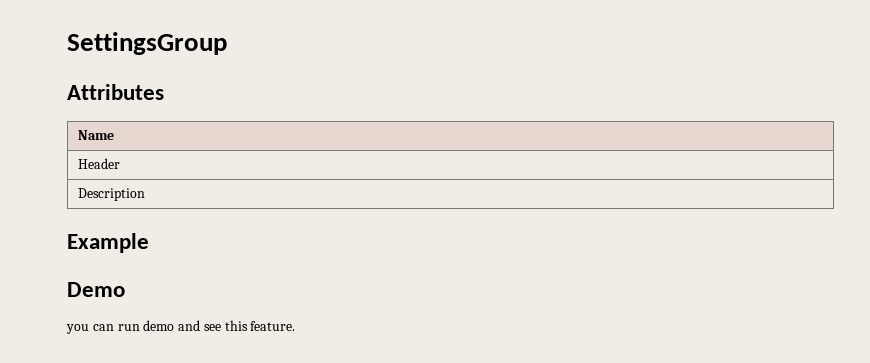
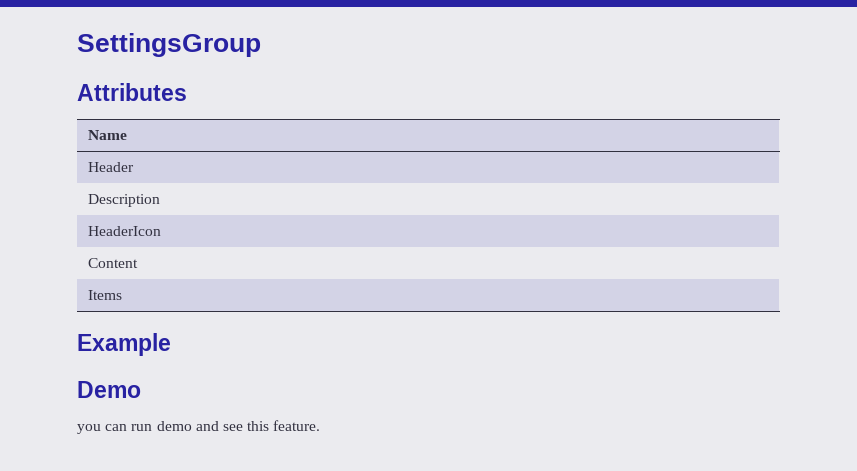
(146, 194) none -> [88,226,162,236] [88,258,139,268] [88,290,123,300] // HeaderIcon // Content // Items

